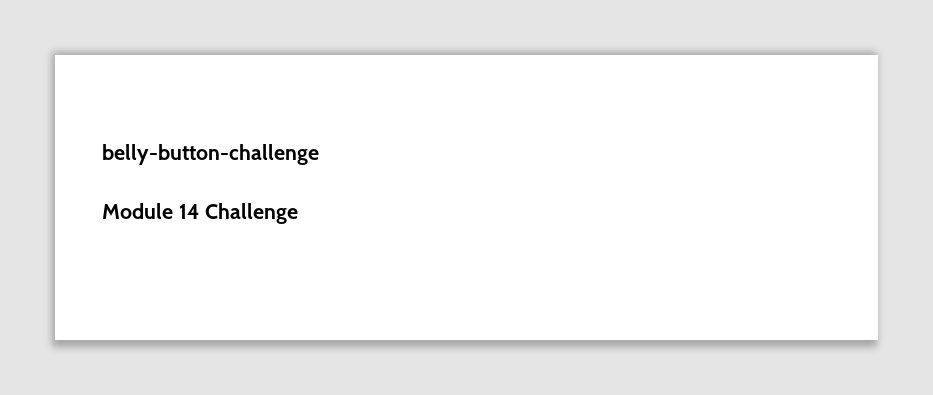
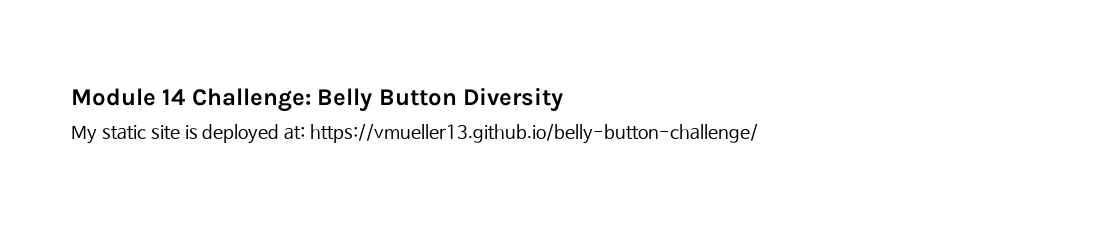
[102,144,319,165] belly-button-challenge // -> (71, 97) none
[204,203,298,224] Challenge -> [191,87,564,112] [71,123,759,144] Challenge: Belly Button Diversity // My static site is deployed at: https://vmueller13.github.io/belly-button-challenge/

